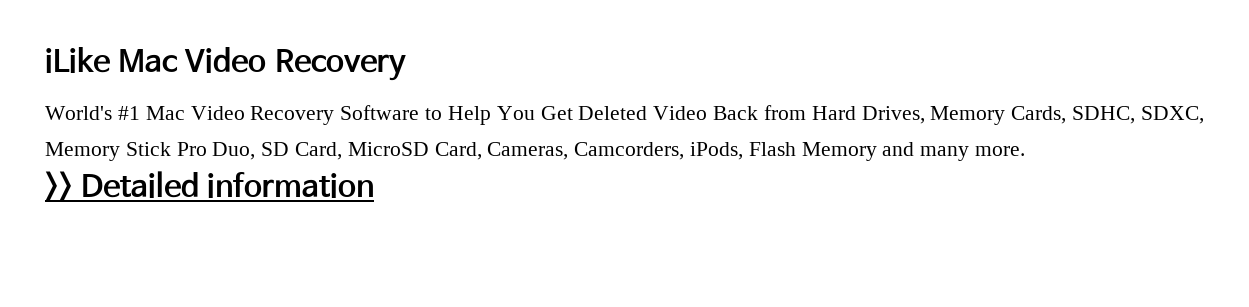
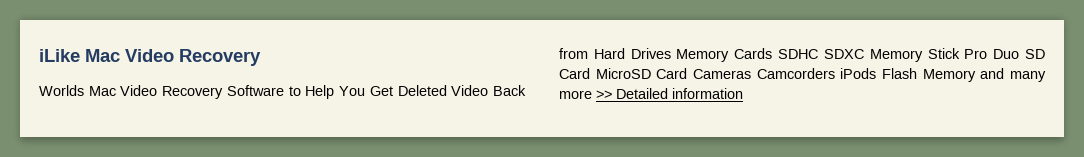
[45,106,140,120] World's #1 -> [39,85,84,96] Worlds
[861,106,1205,125] [45,142,744,161] Drives, Memory Cards, SDHC, SDXC, Memory Stick Pro Duo, SD Card, MicroSD Card, Cameras, Camcorders, iPods, -> [630,48,1045,62] [559,68,877,79] Drives Memory Cards SDHC SDXC Memory Stick Pro Duo SD Card MicroSD Card Cameras Camcorders iPods
[975,146,1026,156] more. // -> [559,90,592,99] more

